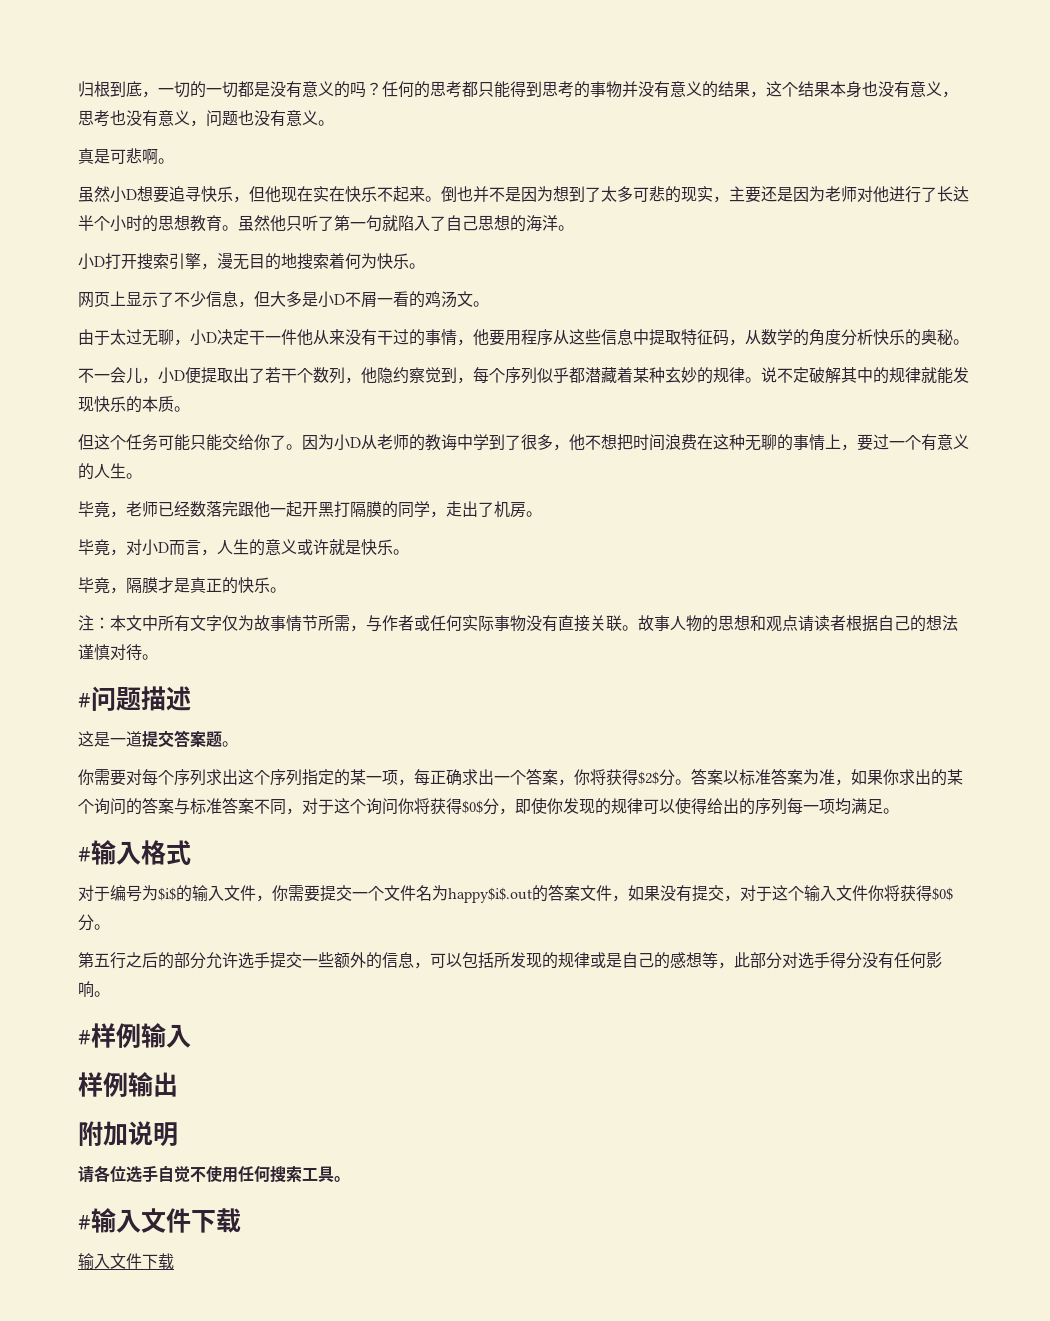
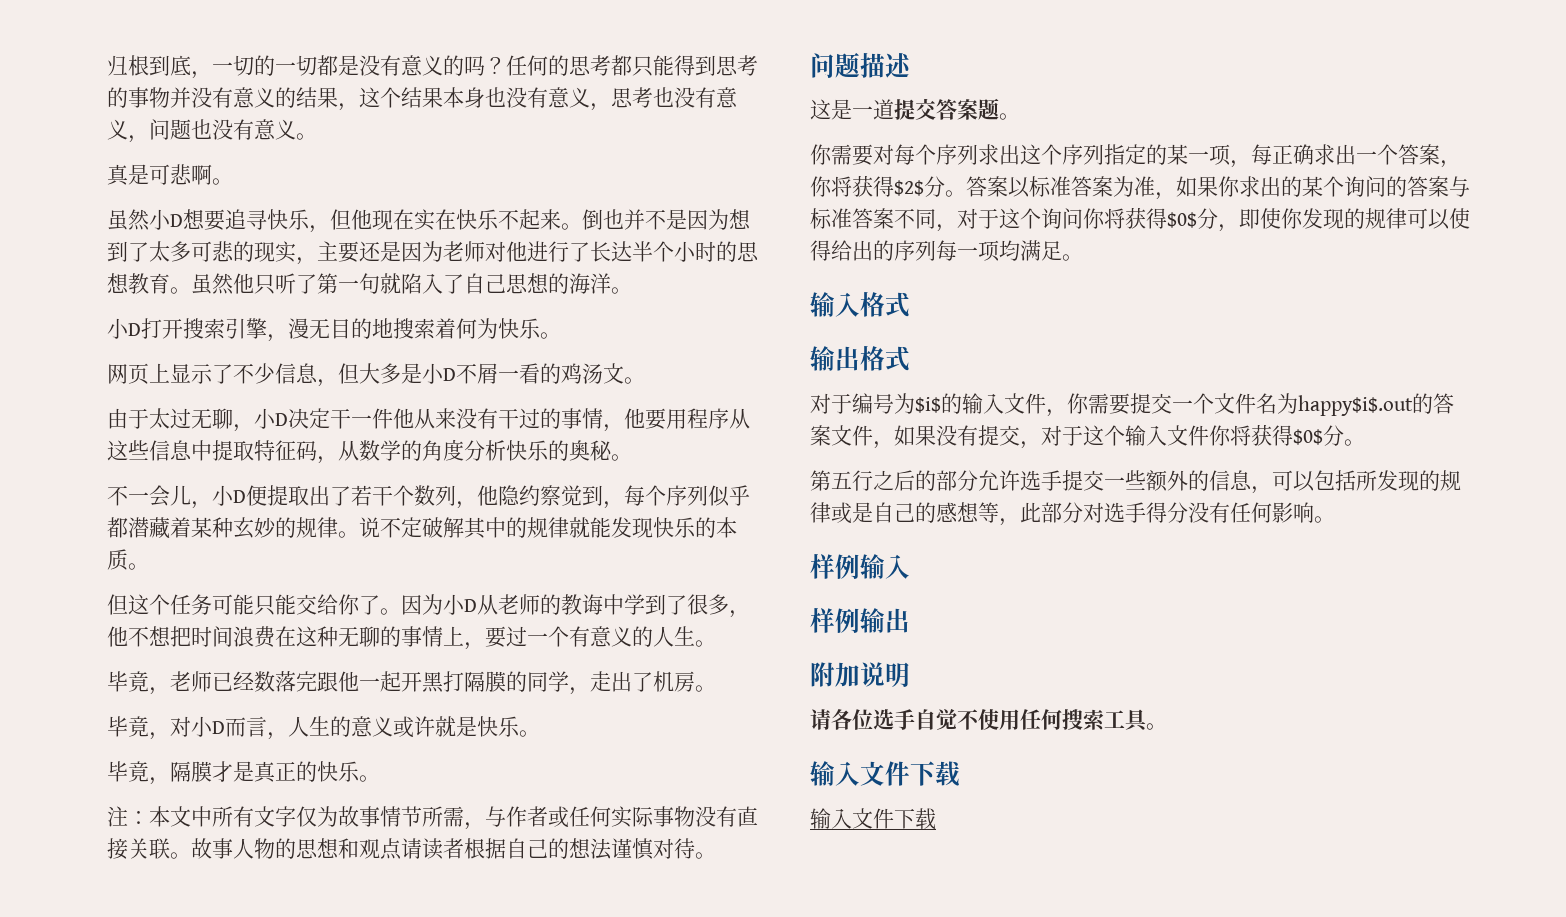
[78,693,91,708] # -> (716, 855) none
[78,847,91,862] # -> (1083, 257) none
(191, 852) none -> [810,346,910,372] // 输出格式
[78,1030,91,1045] # -> (1335, 519) none
[78,1215,91,1230] # -> (1167, 726) none

